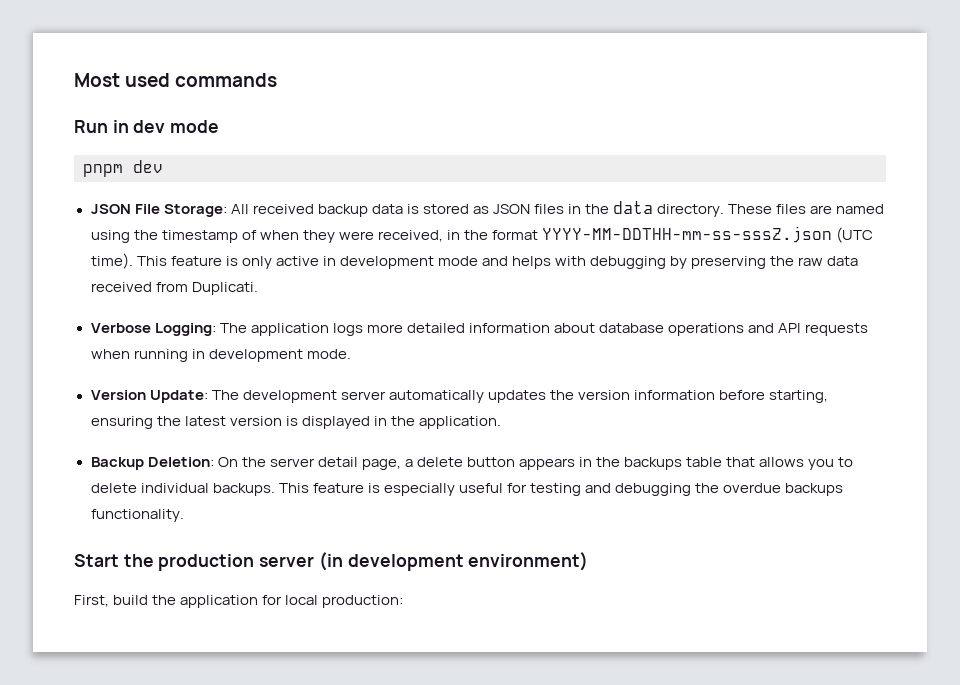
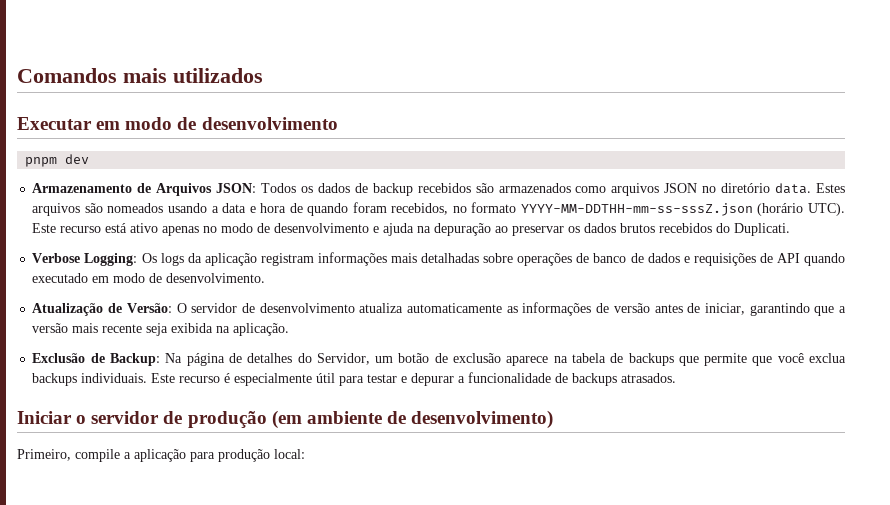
[74,73,278,87] [74,120,220,133] [83,160,163,177] [90,201,885,217] [90,226,874,243] [90,253,859,269] [90,282,258,295] [90,323,869,336] [90,349,351,362] [90,390,829,403] [90,416,501,429] [90,457,854,470] [90,483,844,496] [90,509,184,522] [74,552,589,571] [74,595,404,608] Most used commands // Run in dev mode // pnpm dev // JSON File Storage: All received backup data is stored as JSON files in the data directory. These files are named using the timestamp of when they were received, in the format YYYY-MM-DDTHH-mm-ss-sssZ.json (UTC time). This feature is only active in development mode and helps with debugging by preserving the raw data received from Duplicati. // Verbose Logging: The application logs more detailed information about database operations and API requests when running in development mode. // Version Update: The development server automatically updates the version information before starting, ensuring the latest version is displayed in the application. // Backup Deletion: On the server detail page, a delete button appears in the backups table that allows you to delete individual backups. This feature is especially useful for testing and debugging the overdue backups functionality. // Start the production server (in development environment) // First, build the application for local production: -> [17,68,263,83] [17,117,338,130] [25,154,90,167] [32,183,845,196] [32,202,846,216] [32,223,791,236] [32,252,846,266] [32,273,266,283] [32,302,847,316] [32,323,290,336] [32,353,846,366] [32,372,677,386] [17,410,554,429] [17,449,305,462] Comandos mais utilizados // Executar em modo de desenvolvimento // pnpm dev // Armazenamento de Arquivos JSON: Todos os dados de backup recebidos são armazenados como arquivos JSON no diretório data. Estes arquivos são nomeados usando a data e hora de quando foram recebidos, no formato YYYY-MM-DDTHH-mm-ss-sssZ.json (horário UTC). Este recurso está ativo apenas no modo de desenvolvimento e ajuda na depuração ao preservar os dados brutos recebidos do Duplicati. // Verbose Logging: Os logs da aplicação registram informações mais detalhadas sobre operações de banco de dados e requisições de API quando executado em modo de desenvolvimento. // Atualização de Versão: O servidor de desenvolvimento atualiza automaticamente as informações de versão antes de iniciar, garantindo que a versão mais recente seja exibida na aplicação. // Exclusão de Backup: Na página de detalhes do Servidor, um botão de exclusão aparece na tabela de backups que permite que você exclua backups individuais. Este recurso é especialmente útil para testar e depurar a funcionalidade de backups atrasados. // Iniciar o servidor de produção (em ambiente de desenvolvimento) // Primeiro, compile a aplicação para produção local:

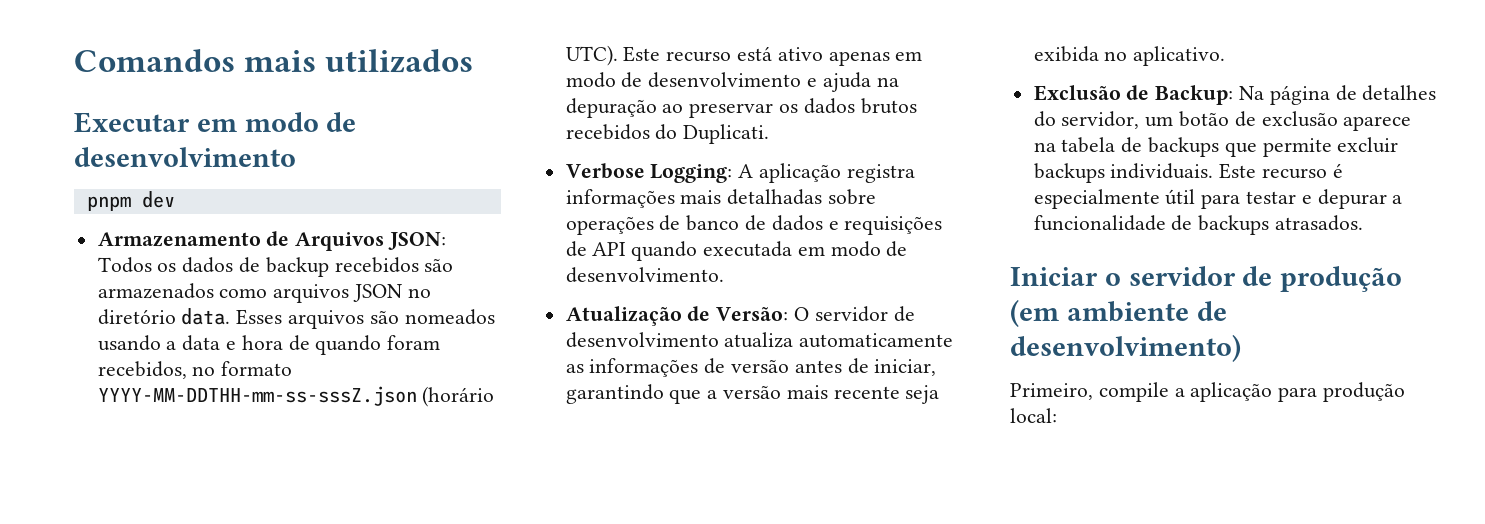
[815,183,845,193] Estes -> [236,309,283,325] Esses
[203,226,218,233] no -> [895,51,923,61] em
[141,253,314,266] Os logs da aplicação registram -> [738,163,915,183] A aplicação registra
[32,273,89,283] executado -> [703,241,793,257] executada
[216,323,290,336] na aplicação. -> [1104,46,1226,66] no aplicativo.
[316,353,370,365] Servidor, -> [1061,111,1140,129] servidor,
[752,353,846,366] que você exclua -> [1337,137,1399,153] excluir

